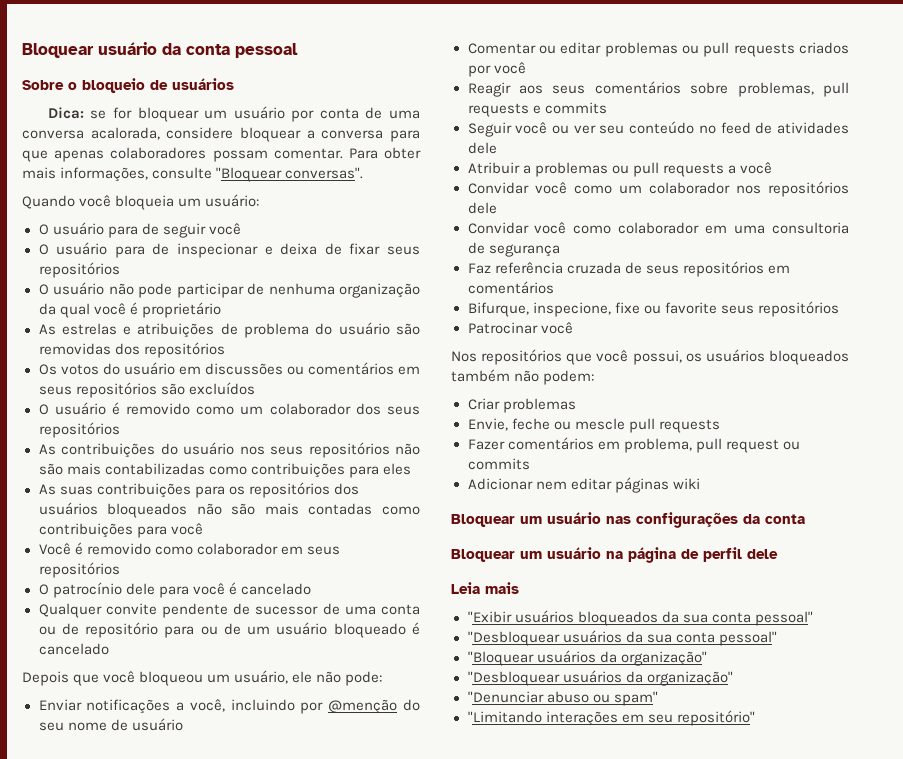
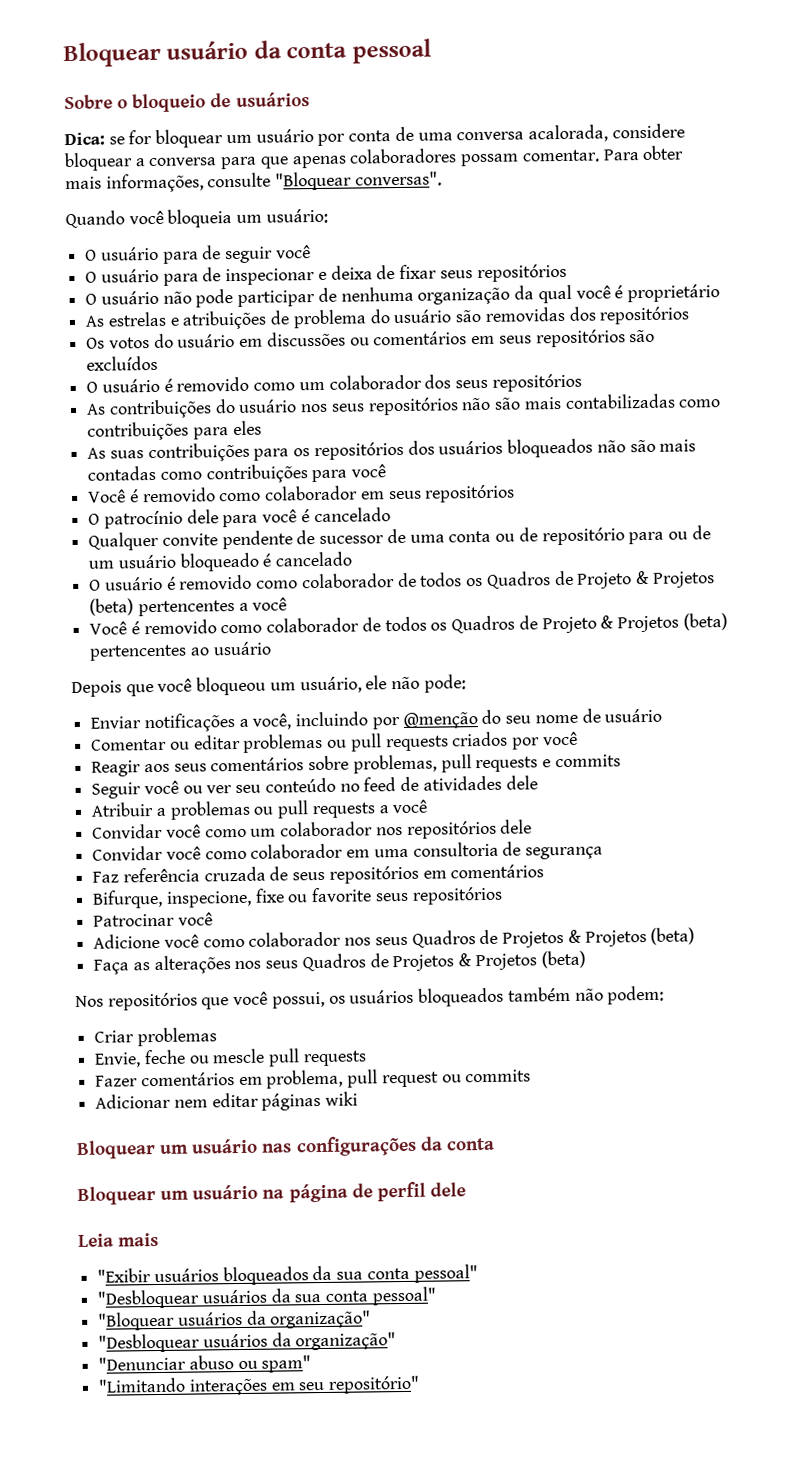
(109, 649) none -> [89,570,715,591] [89,597,288,617] [89,612,728,635] [89,641,272,661] // O usuário é removido como colaborador de todos os Quadros de Projeto & Projetos (beta) pertencentes a você // Você é removido como colaborador de todos os Quadros de Projeto & Projetos (beta) pertencentes ao usuário
(573, 328) none -> [93,927,696,949] [93,950,586,975] // Adicione você como colaborador nos seus Quadros de Projetos & Projetos (beta) // Faça as alterações nos seus Quadros de Projetos & Projetos (beta)

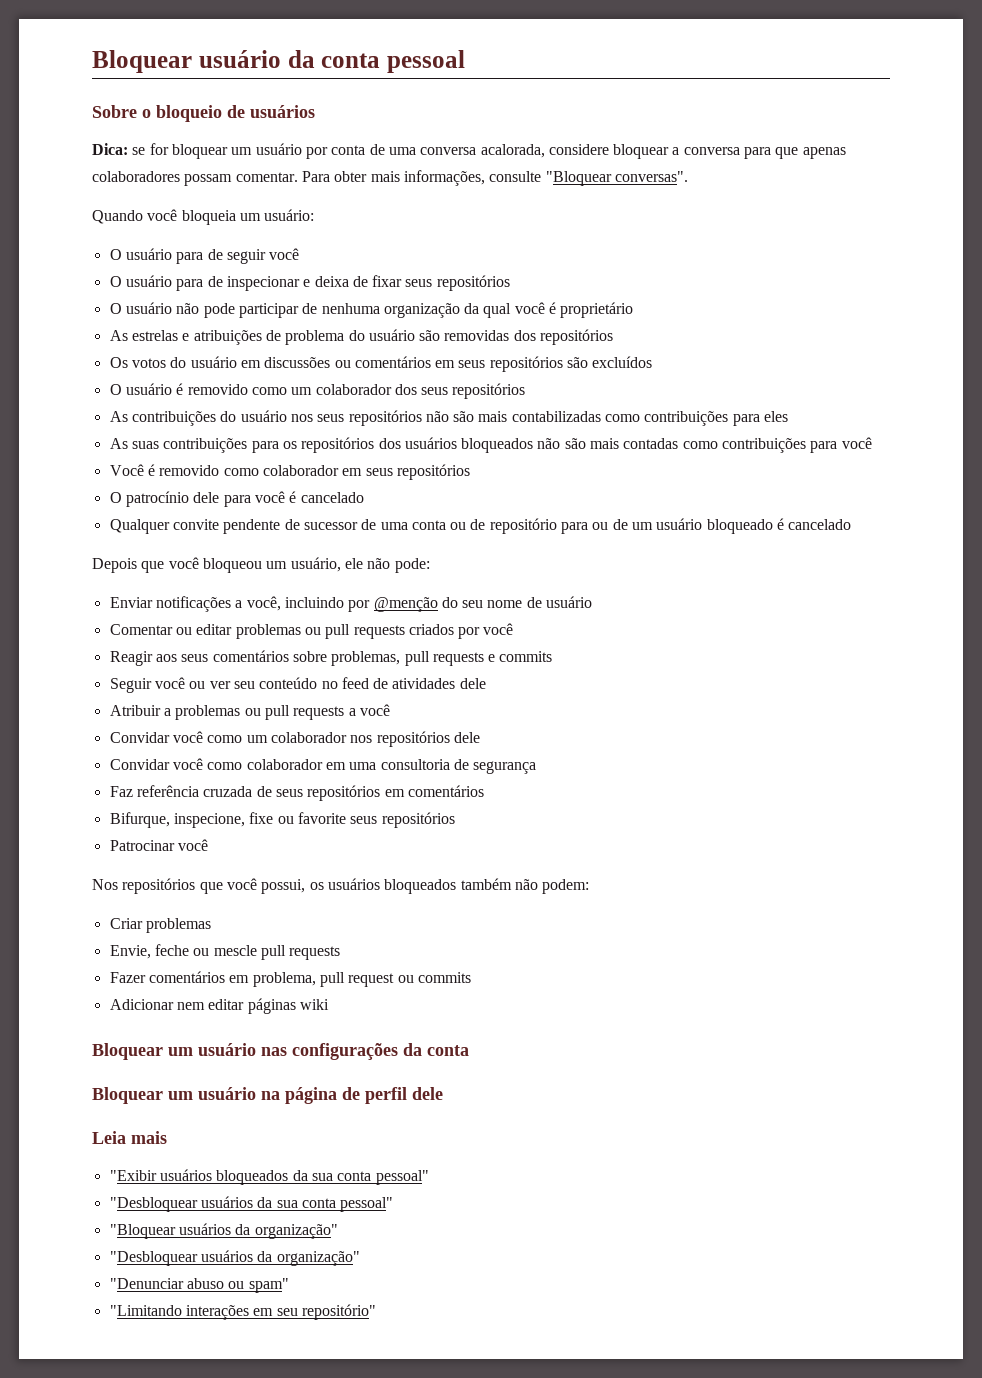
[89,570,715,591] [89,597,288,617] [89,612,728,635] [89,641,272,661] // O usuário é removido como colaborador de todos os Quadros de Projeto & Projetos (beta) pertencentes a você // Você é removido como colaborador de todos os Quadros de Projeto & Projetos (beta) pertencentes ao usuário -> (852, 524) none
[93,927,696,949] [93,950,586,975] // Adicione você como colaborador nos seus Quadros de Projetos & Projetos (beta) // Faça as alterações nos seus Quadros de Projetos & Projetos (beta) -> (208, 845) none

